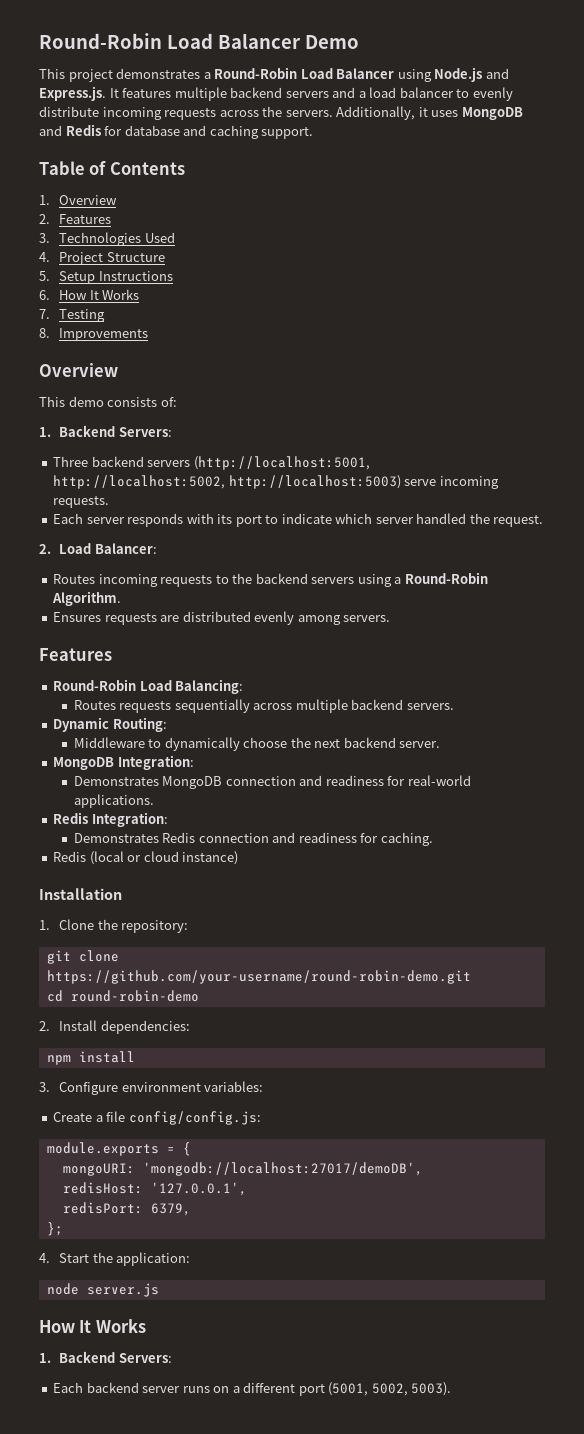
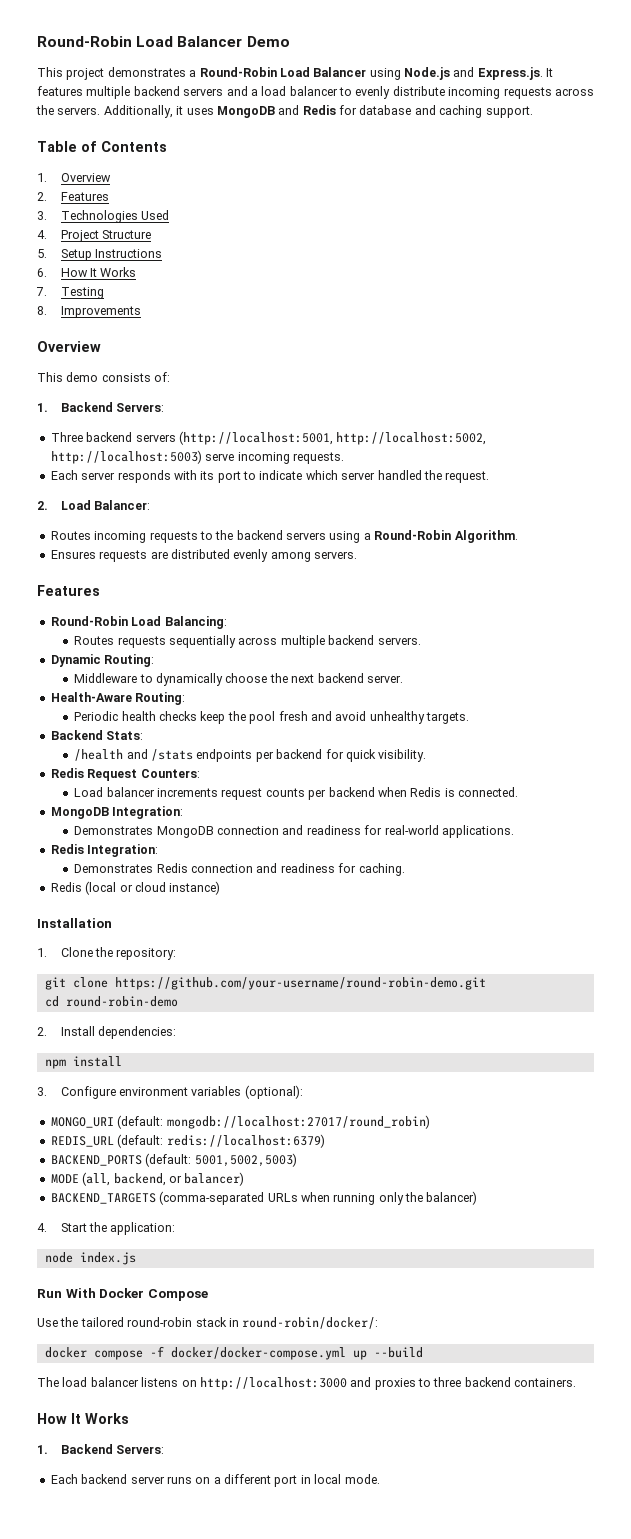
(441, 744) none -> [50,692,186,705] [74,711,470,724] [50,730,144,740] [74,749,427,762] [50,768,200,781] [74,787,519,800] // Health-Aware Routing: // Periodic health checks keep the pool fresh and avoid unhealthy targets. // Backend Stats: // /health and /stats endpoints per backend for quick visibility. // Redis Request Counters: // Load balancer increments request counts per backend when Redis is connected.
[204,1081,264,1092] [53,1111,261,1125] [46,1142,191,1156] [62,1162,423,1176] [62,1182,247,1196] [62,1202,191,1216] [46,1222,63,1236] variables: // Create a file config/config.js: // module.exports = { // mongoURI: 'mongodb://localhost:27017/demoDB', // redisHost: '127.0.0.1', // redisPort: 6379, // }; -> [191,1085,303,1099] [50,1115,430,1129] [50,1134,325,1148] [50,1153,297,1167] [50,1172,245,1186] [50,1191,478,1205] variables (optional): // MONGO_URI (default: mongodb://localhost:27017/round_robin) // REDIS_URL (default: redis://localhost:6379) // BACKEND_PORTS (default: 5001,5002,5003) // MODE (all, backend, or balancer) // BACKEND_TARGETS (comma-separated URLs when running only the balancer)
[86,1283,159,1297] server.js -> [79,1252,136,1265] [37,1288,208,1301] [37,1317,379,1329] [44,1346,423,1360] [37,1377,577,1390] index.js // Run With Docker Compose // Use the tailored round-robin stack in round-robin/docker/: // docker compose -f docker/docker-compose.yml up --build // The load balancer listens on http://localhost:3000 and proxies to three backend containers.
[328,1382,452,1396] (5001, 5002, 5003). -> [300,1474,380,1484] in local mode.

